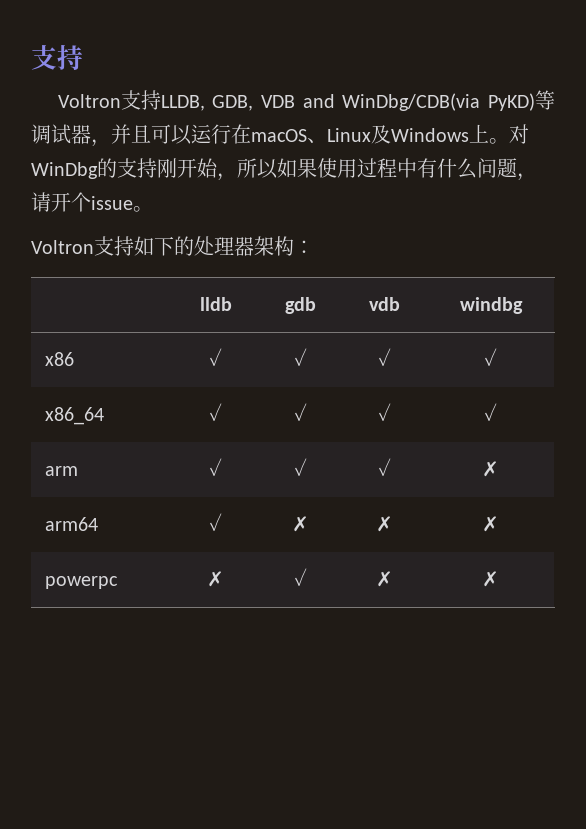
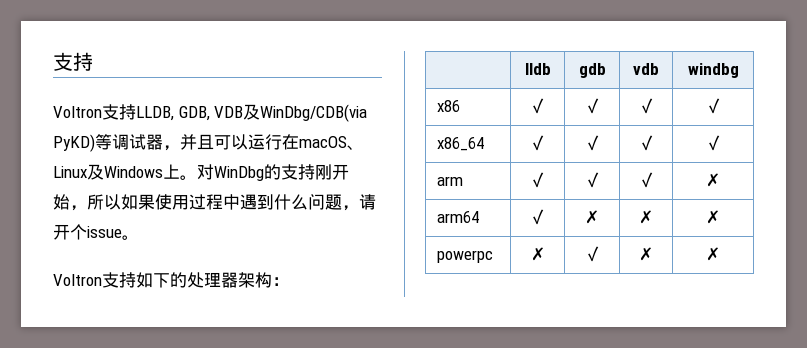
[302,94,335,108] and -> [243,104,261,120] 及
[417,158,437,178] 有 -> [240,194,274,210] 遇到

